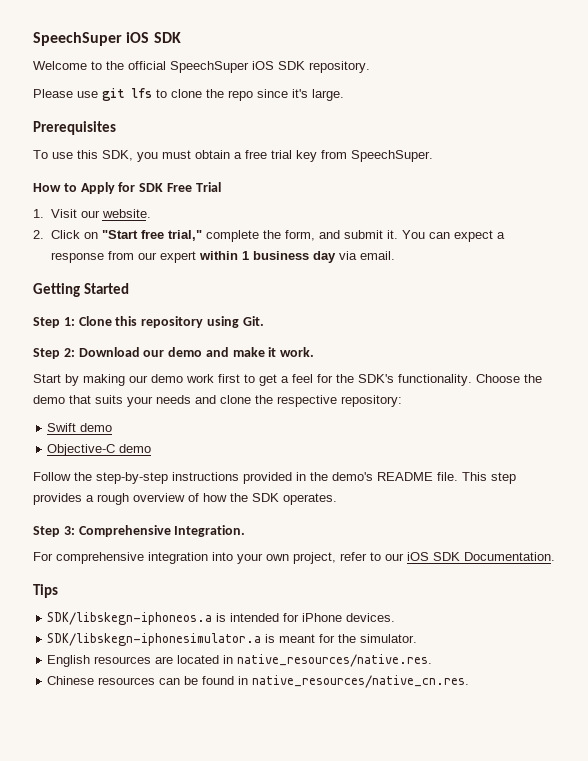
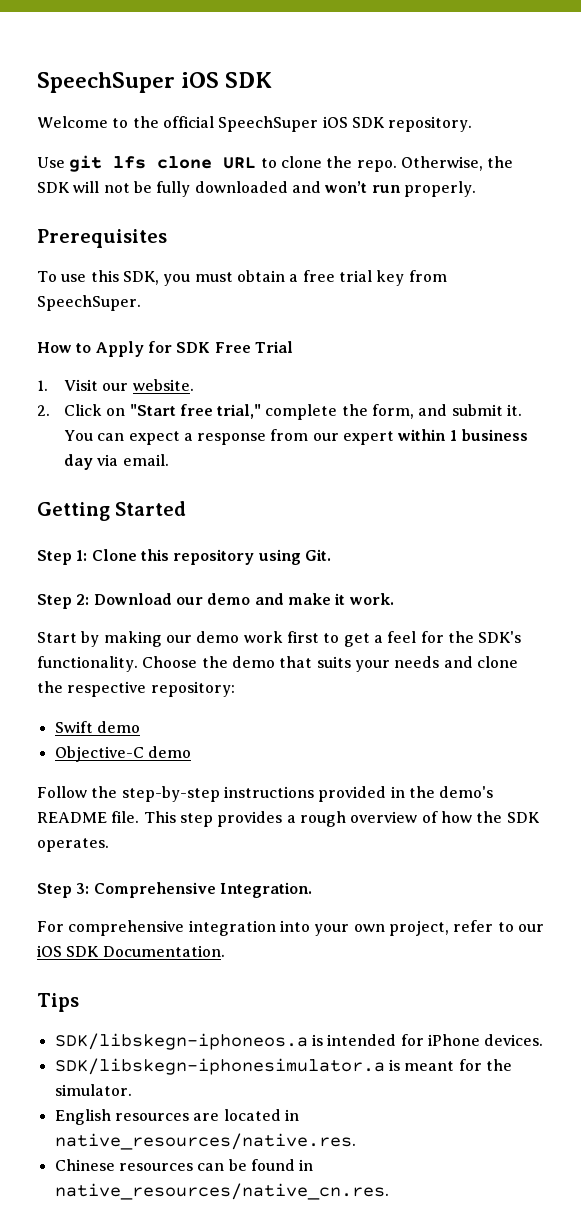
[33,88,344,101] Please use git lfs to clone the repo since it's large. -> [37,155,514,172] [37,181,476,197] Use git lfs clone URL to clone the repo. Otherwise, the SDK will not be fully downloaded and won’t run properly.

